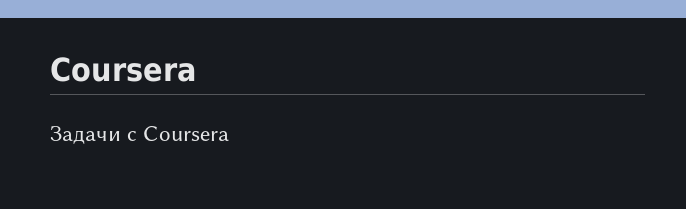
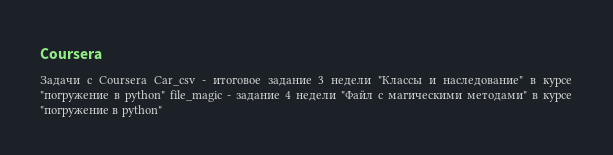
(230, 133) none -> [153,76,572,87] [40,90,572,102] [40,105,162,117] Car_csv - итоговое задание 3 недели "Классы и наследование" в курсе "погружение в python" file_magic - задание 4 недели "Файл с магическими методами" в курсе "погружение в python"

